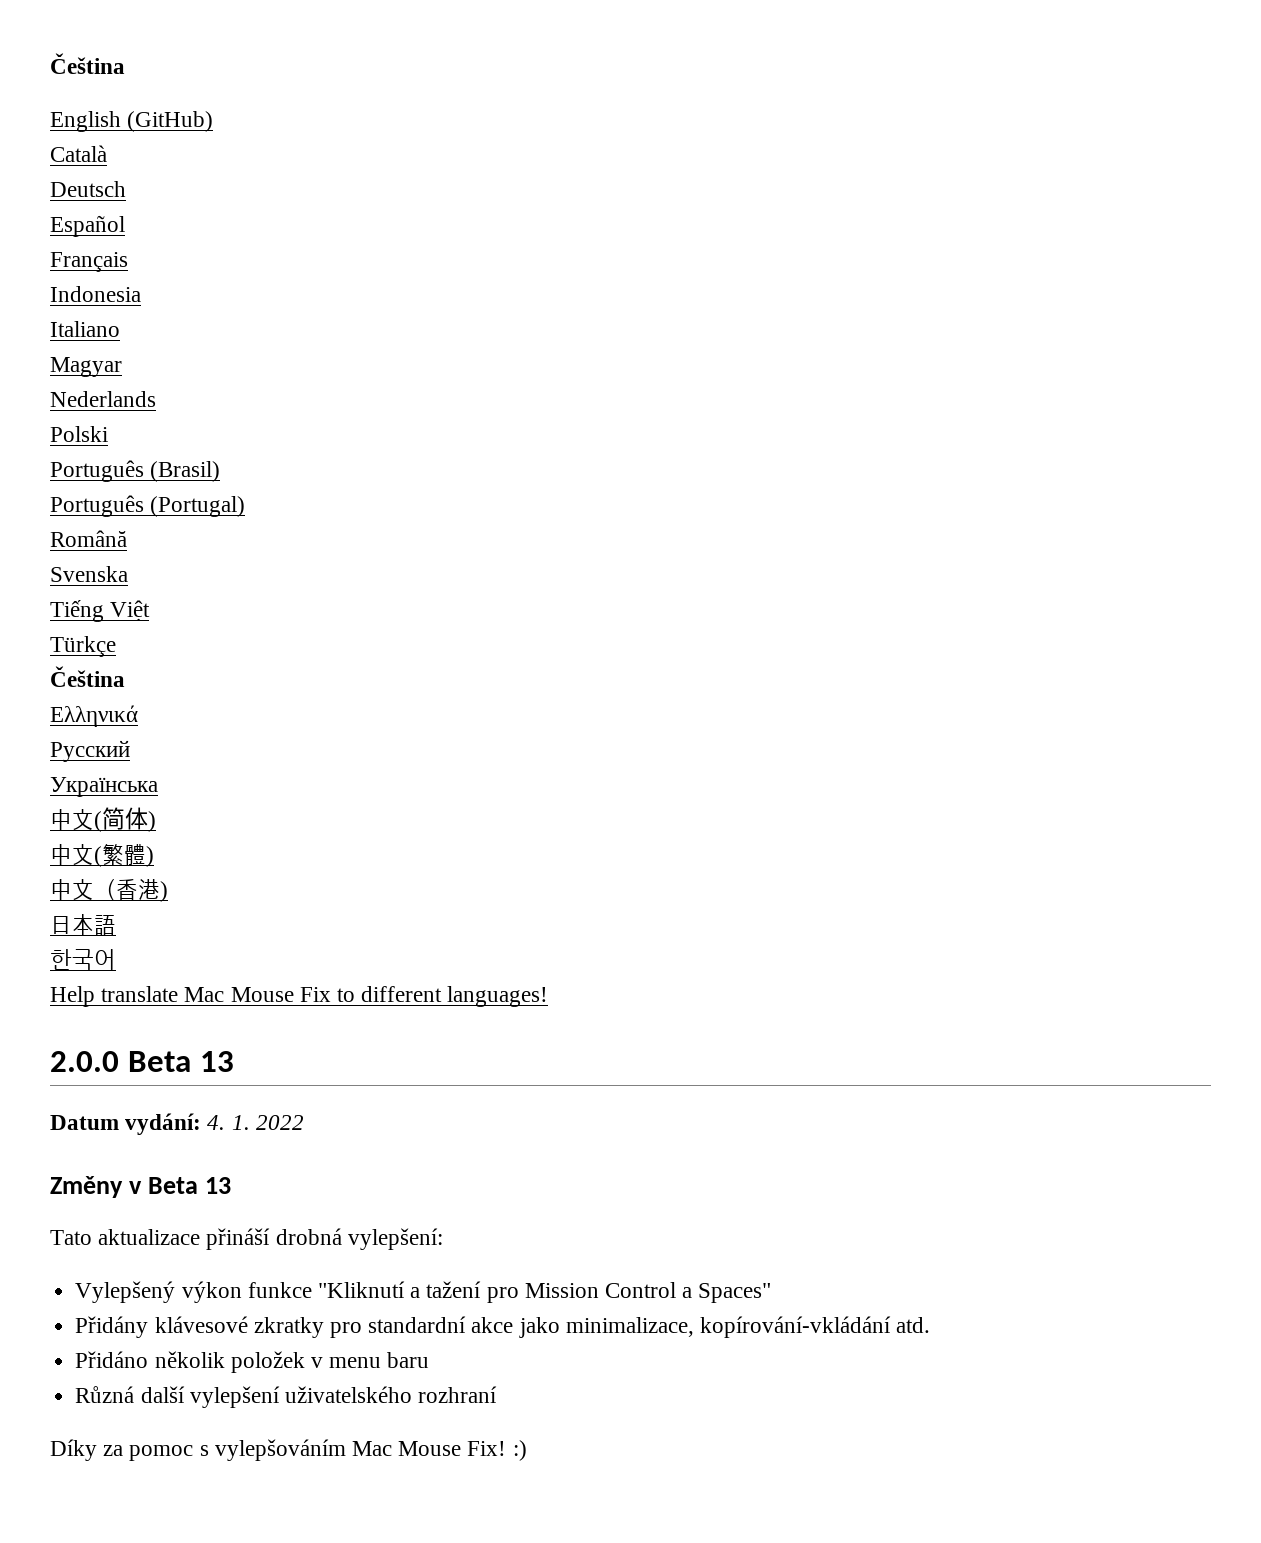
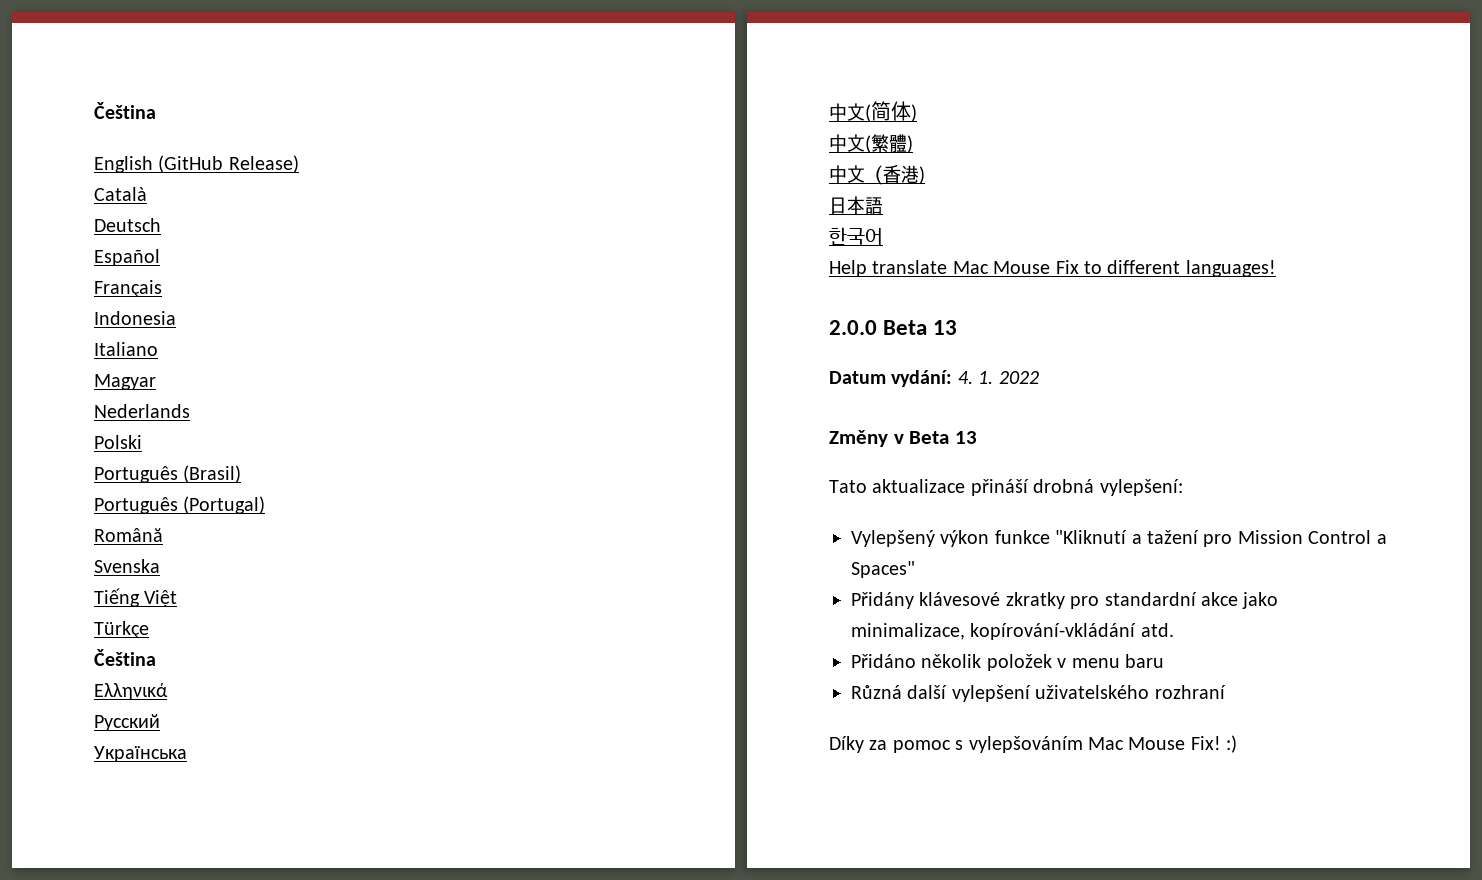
[127,111,214,132] (GitHub) -> [158,155,299,173] (GitHub Release)

